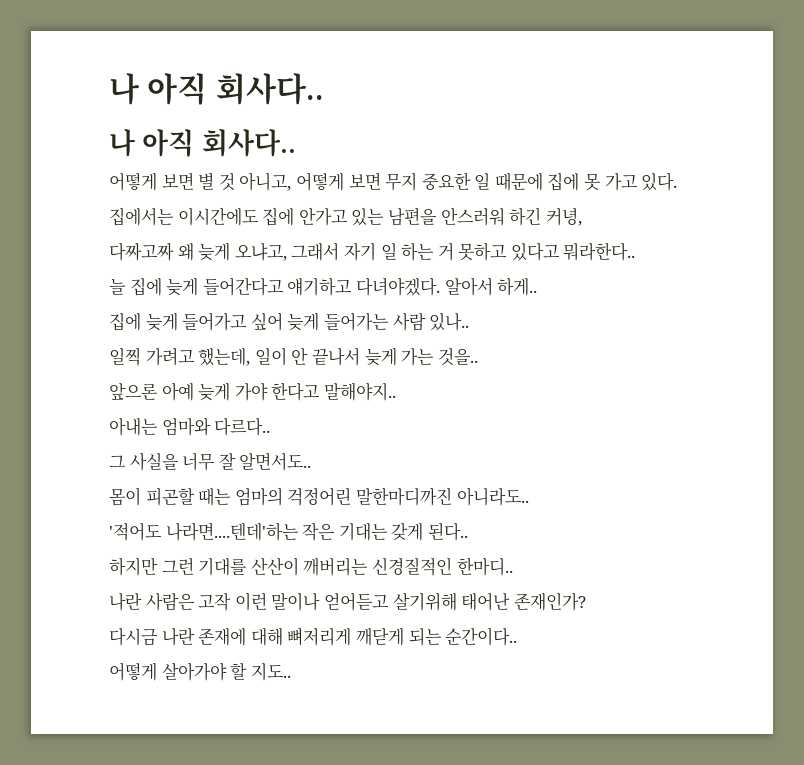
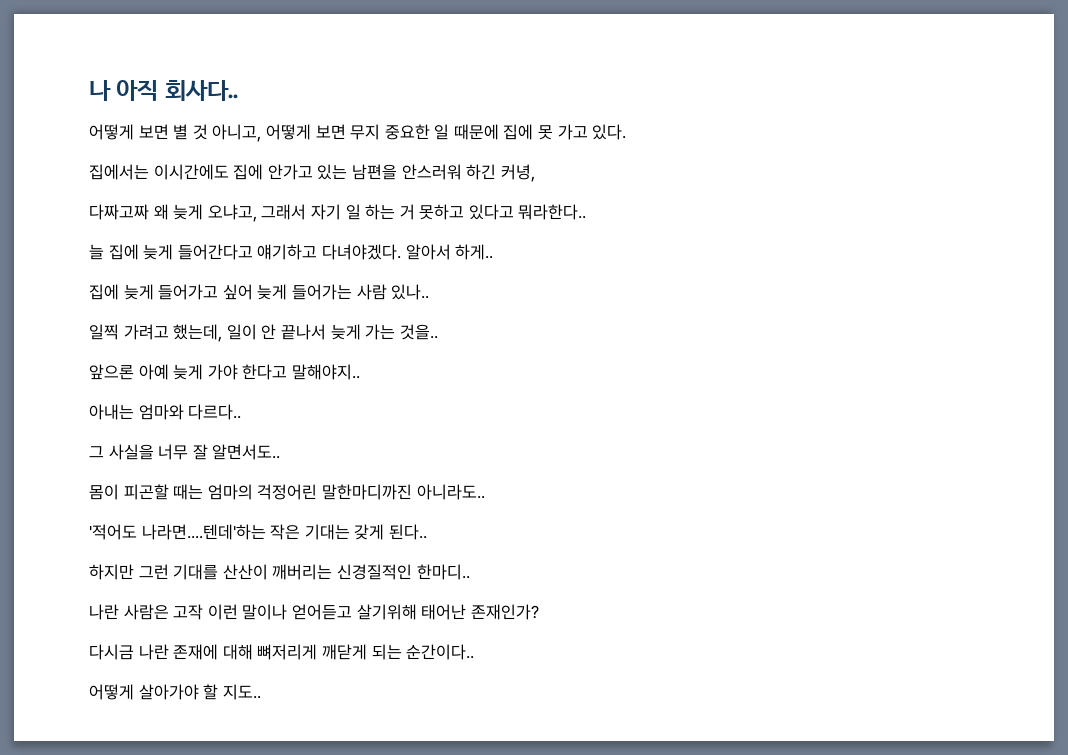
[109,73,324,105] [109,129,296,157] 나 아직 회사다.. // 나 아직 회사다.. -> [89,80,238,101] 나 아직 회사다..

